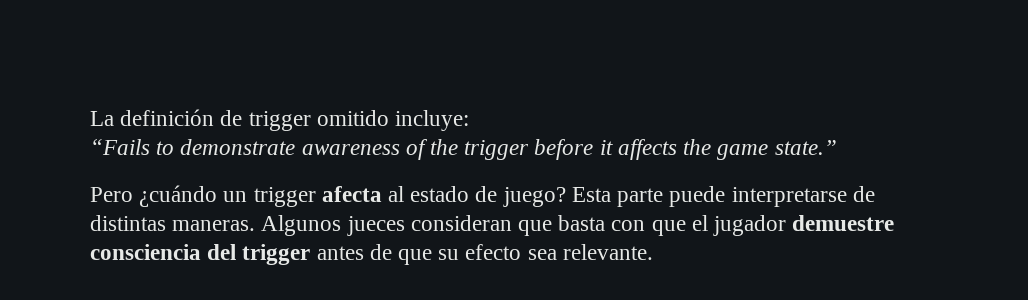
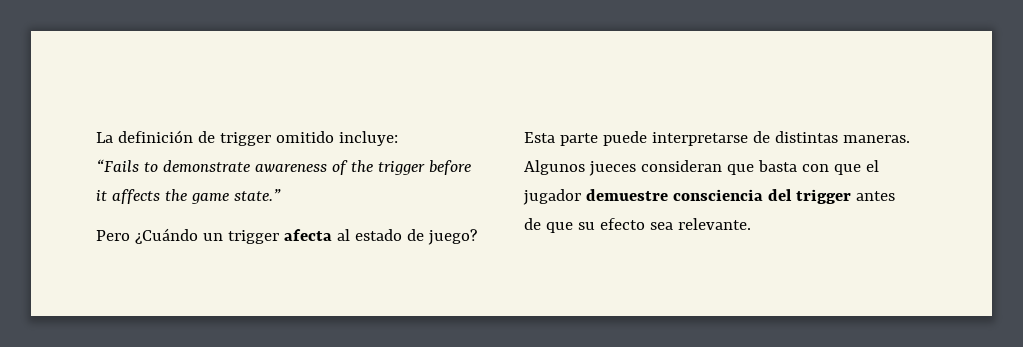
[139,185,218,207] ¿cuándo -> [134,228,198,244] ¿Cuándo

